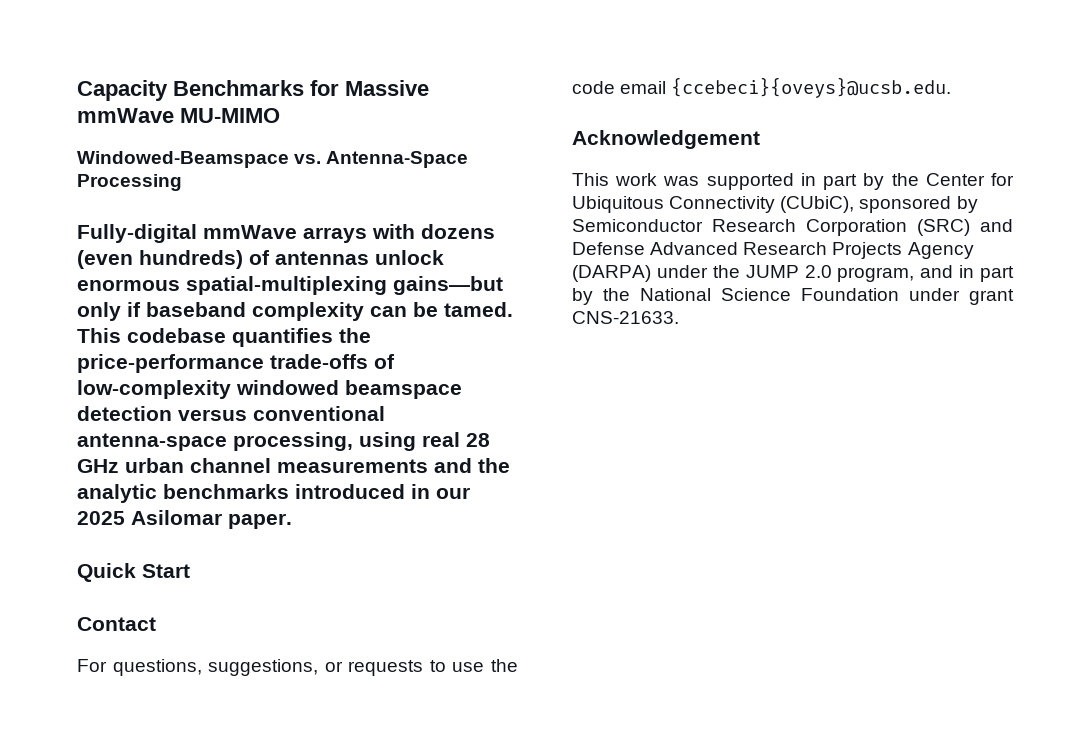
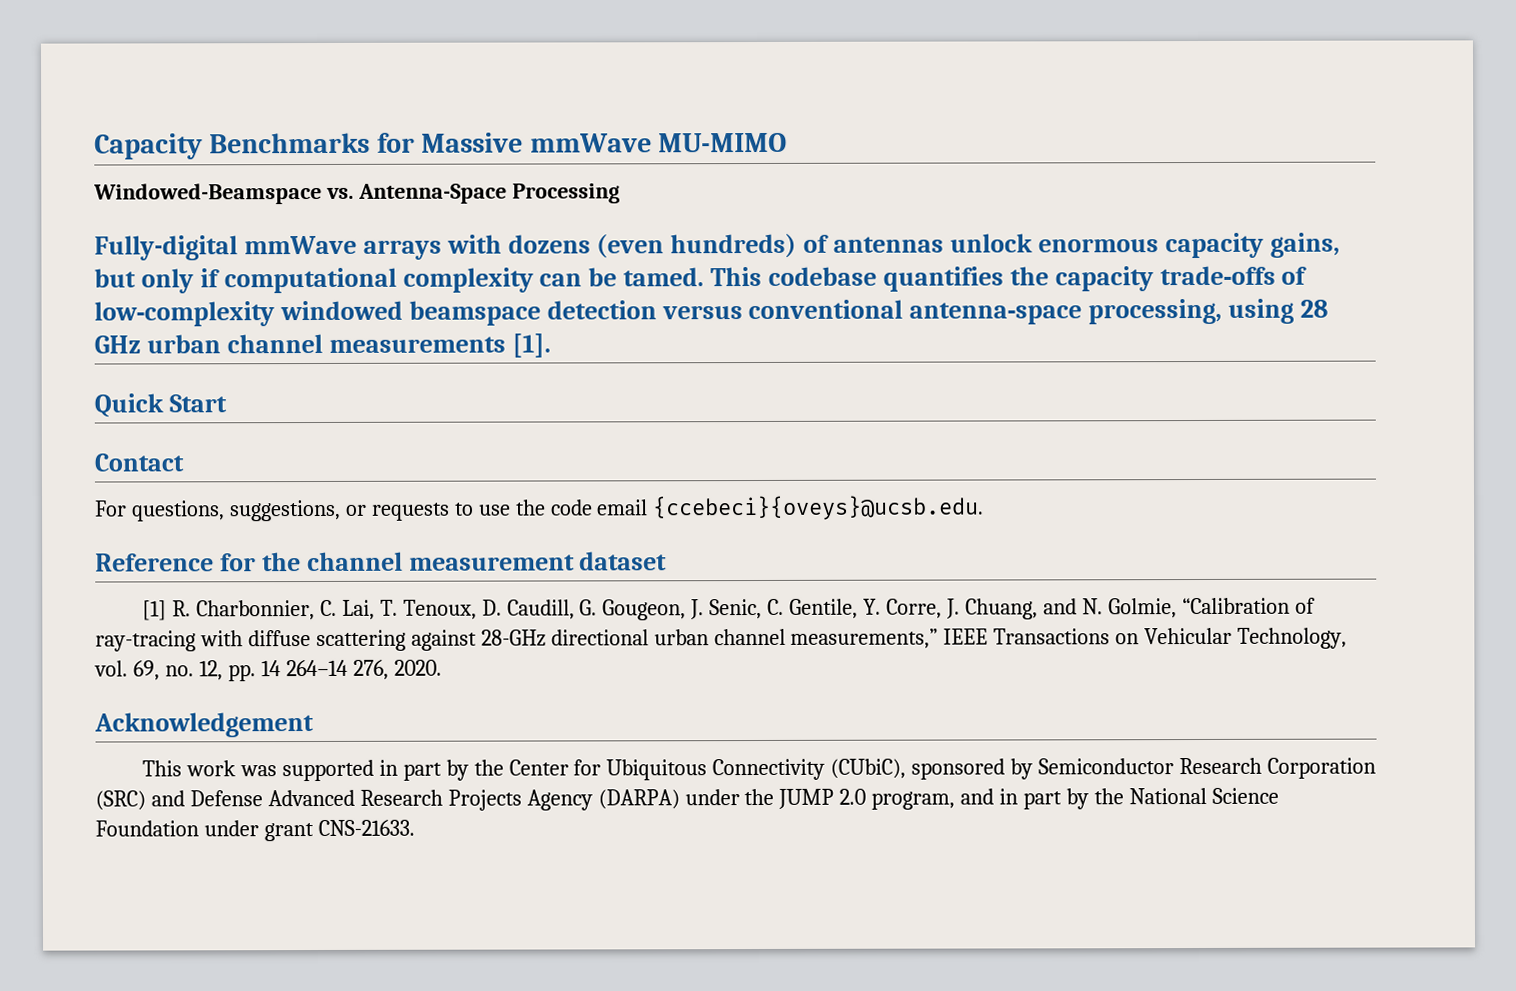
[186,276,503,295] spatial‑multiplexing gains—but -> [1164,232,1340,259] [94,268,136,288] capacity gains, but
[146,302,246,317] baseband -> [223,267,397,294] computational
[77,354,264,373] price‑performance -> [1054,266,1154,292] capacity
[422,432,460,447] real -> (1295, 311) none
[434,458,510,473] [77,484,470,503] [77,510,292,529] and the analytic benchmarks introduced in our 2025 Asilomar paper. -> [511,333,551,358] [1].
(952, 87) none -> [95,551,668,572] [142,597,1316,621] [95,627,1348,652] [94,659,442,682] // Reference for the channel measurement dataset // [1] R. Charbonnier, C. Lai, T. Tenoux, D. Caudill, G. Gougeon, J. Senic, C. Gentile, Y. Corre, J. Chuang, and N. Golmie, “Calibration of ray-tracing with diffuse scattering against 28-GHz directional urban channel measurements,” IEEE Transactions on Vehicular Technology, vol. 69, no. 12, pp. 14 264–14 276, 2020.

